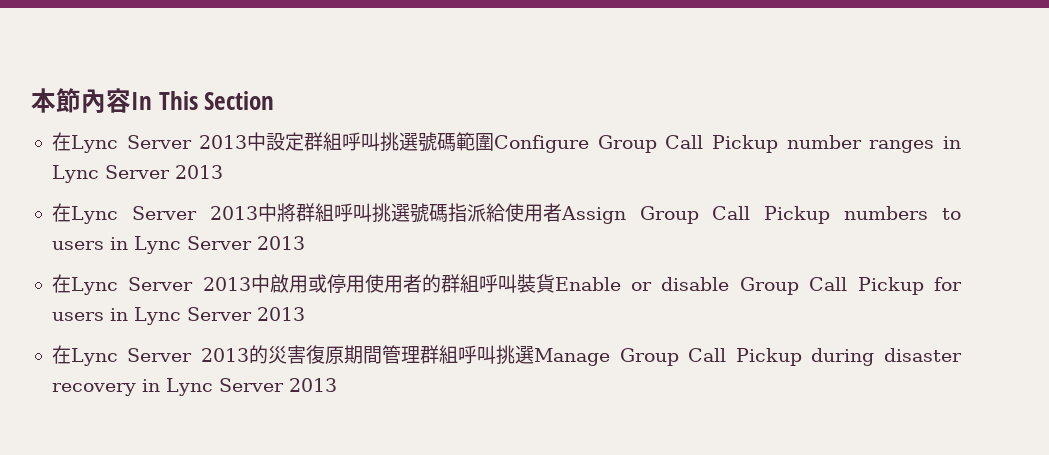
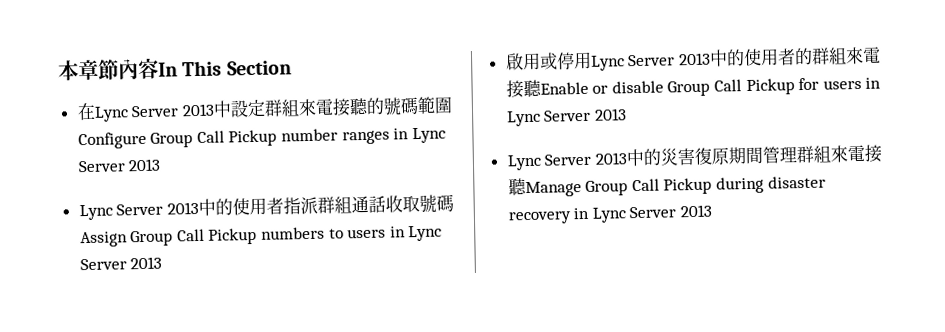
(56, 100) none -> [78,59,99,81] 章
[342,132,419,152] 呼叫挑選 -> [297,97,385,117] 來電接聽的
[51,203,562,224] 在Lync Server 2013中將群組呼叫挑選號碼指派給使用者 -> [78,194,454,221] Lync Server 2013中的使用者指派群組通話收取號碼
[51,274,365,295] 在Lync Server 2013中啟用或停用 -> [504,49,745,71] 啟用或停用Lync Server 2013中的
[478,274,555,293] 呼叫裝貨 -> [844,46,881,65] [505,79,542,99] 來電接聽
[51,345,250,366] 在Lync Server 2013 -> [506,148,645,171] Lync Server 2013中
[458,345,535,365] 呼叫挑選 -> [829,144,883,163] [507,178,527,196] 來電接聽

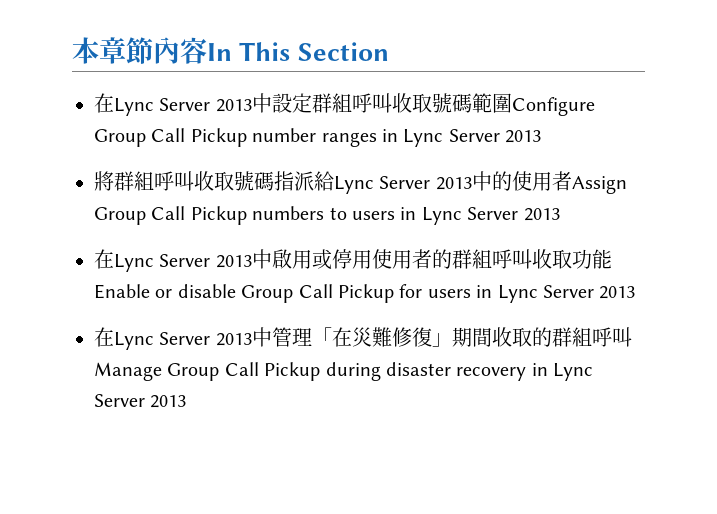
[297,97,385,117] 來電接聽的 -> [351,93,432,113] 呼叫收取
[78,194,454,221] Lync Server 2013中的使用者指派群組通話收取號碼 -> [94,171,572,194] 將群組呼叫收取號碼指派給Lync Server 2013中的使用者
[504,46,881,71] [505,79,542,99] 啟用或停用Lync Server 2013中的使用者的群組來電接聽 -> [94,249,612,272] 在Lync Server 2013中啟用或停用使用者的群組呼叫收取功能
[506,144,883,171] [507,178,527,196] Lync Server 2013中的災害復原期間管理群組來電接聽 -> [94,327,632,350] 在Lync Server 2013中管理「在災難修復」期間收取的群組呼叫

